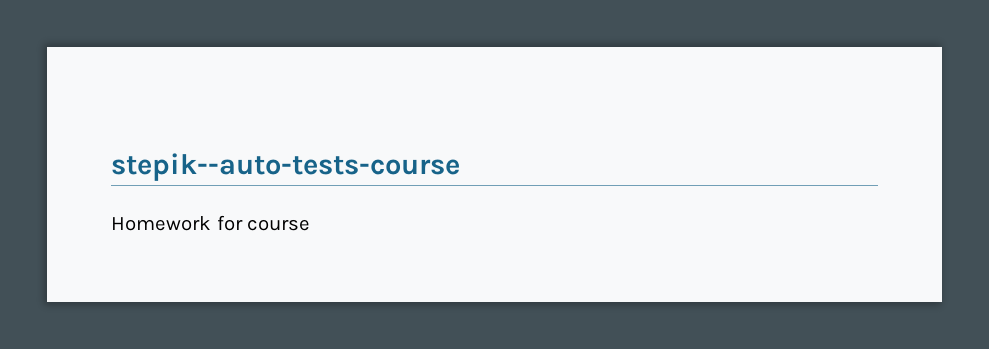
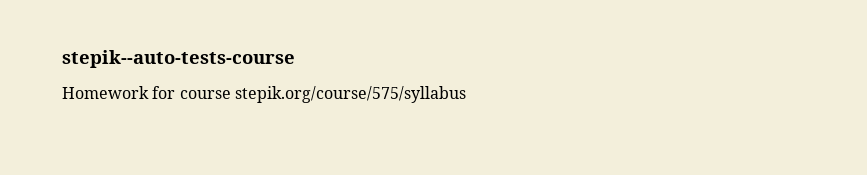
(311, 225) none -> [234,86,466,103] stepik.org/course/575/syllabus

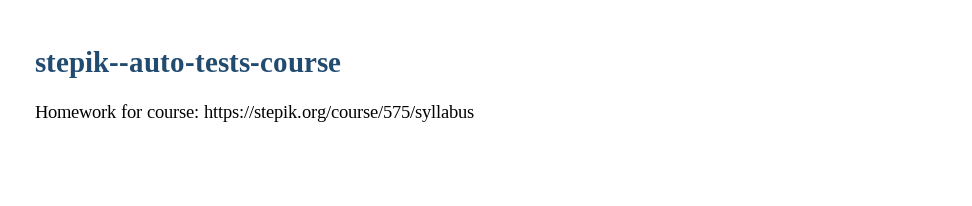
[179,86,466,103] course stepik.org/course/575/syllabus -> [147,105,474,122] course: https://stepik.org/course/575/syllabus

